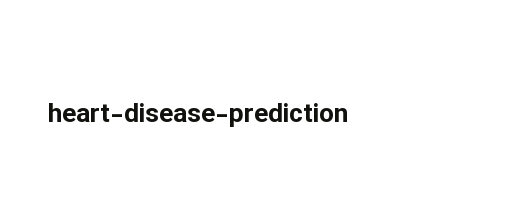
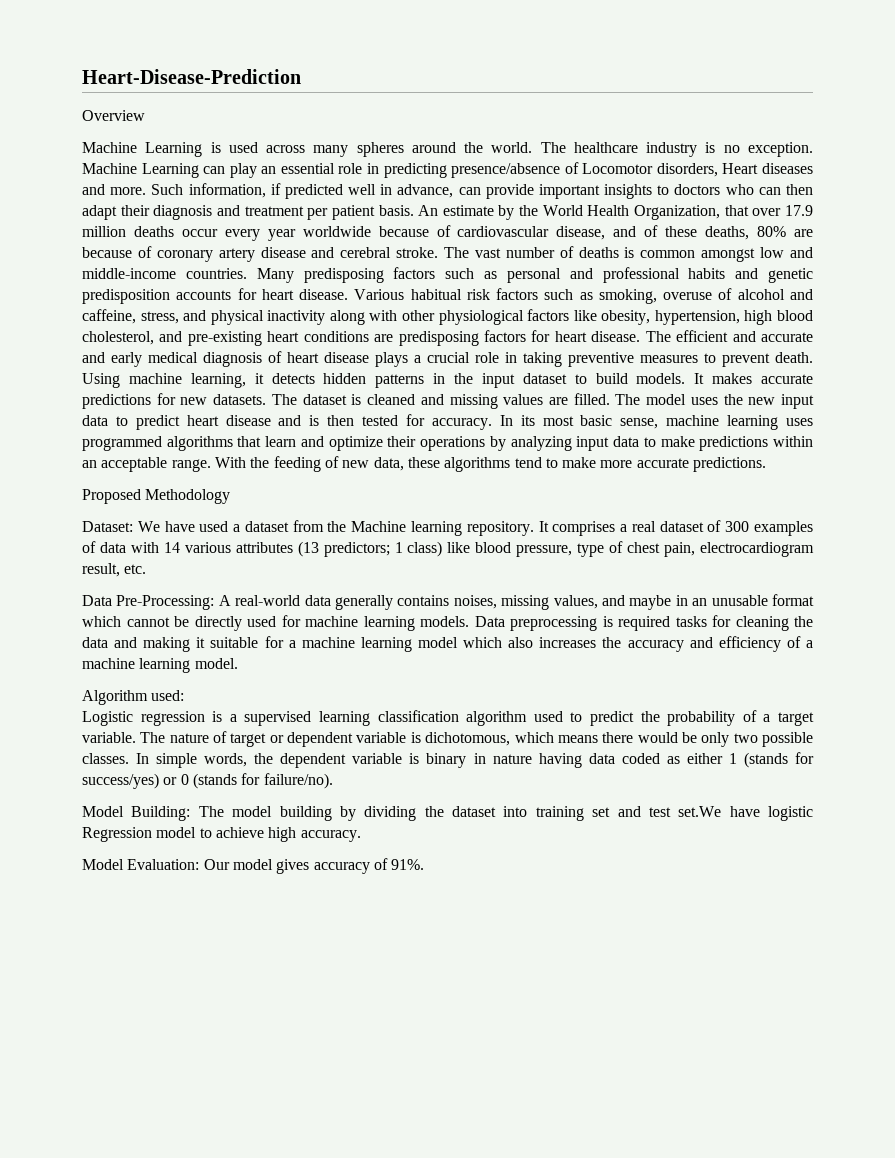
[48,103,348,127] heart-disease-prediction -> [82,69,301,84] [82,110,145,121] [82,142,813,157] [82,162,813,178] [82,183,813,199] [82,205,813,220] [82,225,814,241] [82,246,813,262] [82,267,813,283] [82,288,813,304] [82,309,813,325] [82,330,814,346] [82,351,813,367] [82,373,813,388] [82,393,814,409] [82,414,814,430] [82,436,814,451] [82,456,767,472] [82,489,231,504] [82,520,814,536] [82,541,815,557] [82,563,147,577] [82,594,814,610] [82,615,813,631] [82,636,813,652] [82,658,238,673] [82,690,185,705] [82,710,815,726] [82,731,814,747] [82,752,814,768] [82,773,333,789] [82,806,813,821] [82,827,361,842] [82,858,425,874] Heart-Disease-Prediction // Overview // Machine Learning is used across many spheres around the world. The healthcare industry is no exception. Machine Learning can play an essential role in predicting presence/absence of Locomotor disorders, Heart diseases and more. Such information, if predicted well in advance, can provide important insights to doctors who can then adapt their diagnosis and treatment per patient basis. An estimate by the World Health Organization, that over 17.9 million deaths occur every year worldwide because of cardiovascular disease, and of these deaths, 80% are because of coronary artery disease and cerebral stroke. The vast number of deaths is common amongst low and middle-income countries. Many predisposing factors such as personal and professional habits and genetic predisposition accounts for heart disease. Various habitual risk factors such as smoking, overuse of alcohol and caffeine, stress, and physical inactivity along with other physiological factors like obesity, hypertension, high blood cholesterol, and pre-existing heart conditions are predisposing factors for heart disease. The efficient and accurate and early medical diagnosis of heart disease plays a crucial role in taking preventive measures to prevent death. Using machine learning, it detects hidden patterns in the input dataset to build models. It makes accurate predictions for new datasets. The dataset is cleaned and missing values are filled. The model uses the new input data to predict heart disease and is then tested for accuracy. In its most basic sense, machine learning uses programmed algorithms that learn and optimize their operations by analyzing input data to make predictions within an acceptable range. With the feeding of new data, these algorithms tend to make more accurate predictions. // Proposed Methodology // Dataset: We have used a dataset from the Machine learning repository. It comprises a real dataset of 300 examples of data with 14 various attributes (13 predictors; 1 class) like blood pressure, type of chest pain, electrocardiogram result, etc. // Data Pre-Processing: A real-world data generally contains noises, missing values, and maybe in an unusable format which cannot be directly used for machine learning models. Data preprocessing is required tasks for cleaning the data and making it suitable for a machine learning model which also increases the accuracy and efficiency of a machine learning model. // Algorithm used: // Logistic regression is a supervised learning classification algorithm used to predict the probability of a target variable. The nature of target or dependent variable is dichotomous, which means there would be only two possible classes. In simple words, the dependent variable is binary in nature having data coded as either 1 (stands for success/yes) or 0 (stands for failure/no). // Model Building: The model building by dividing the dataset into training set and test set.We have logistic Regression model to achieve high accuracy. // Model Evaluation: Our model gives accuracy of 91%.

